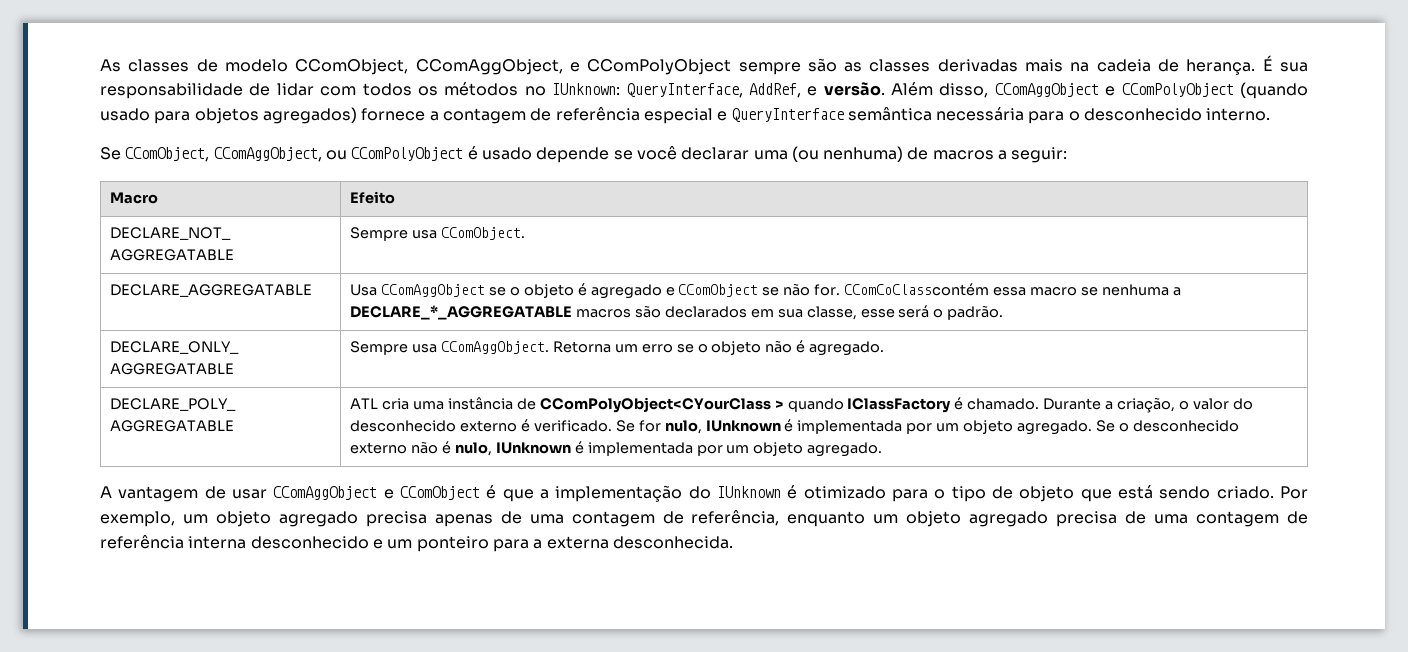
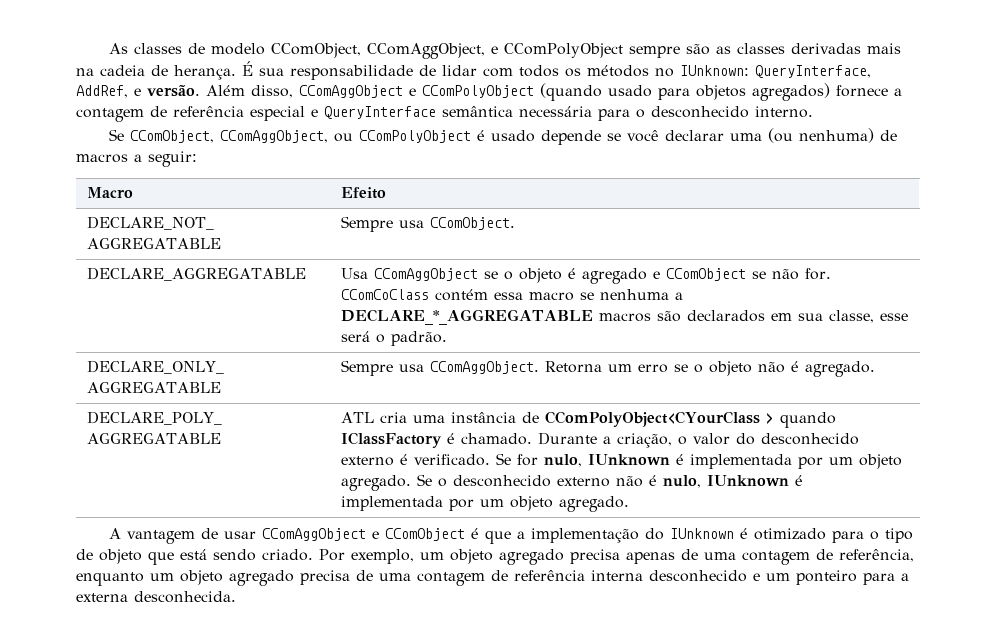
[844,283,990,296] CComCoClasscontém -> [340,289,488,301] CComCoClass contém

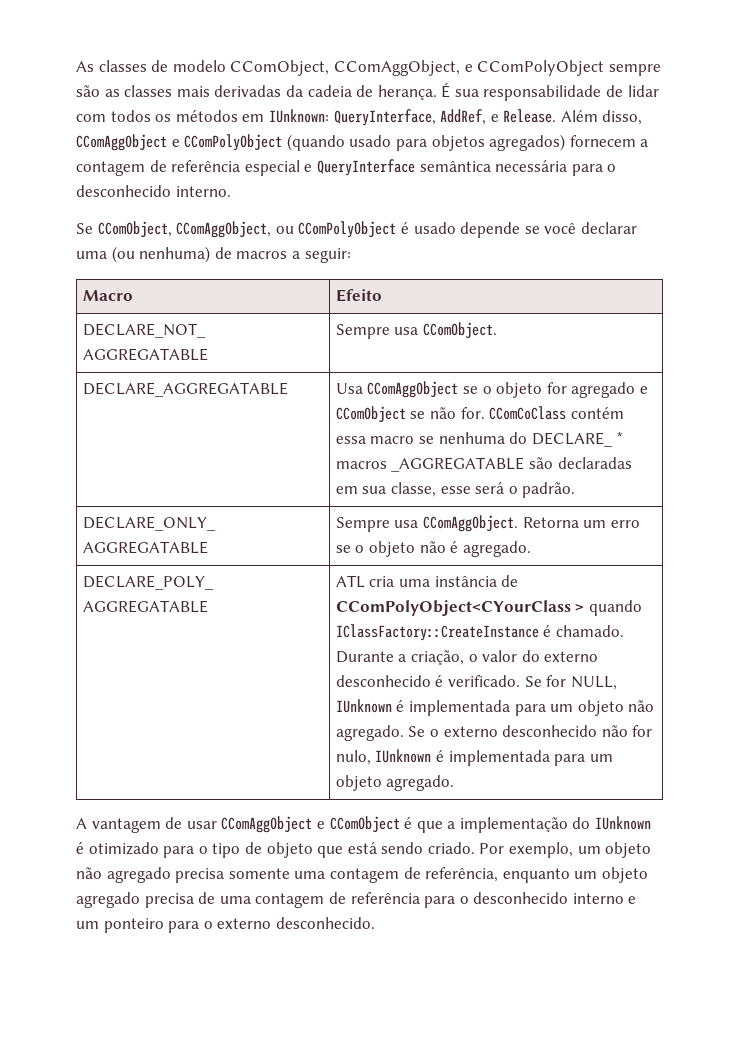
[790,43,901,54] [76,68,94,76] derivadas mais na -> [176,85,303,97] mais derivadas da
[655,68,674,77] no -> [242,114,265,122] em
[147,84,200,97] versão. -> [503,109,557,123] Release.
[836,85,888,97] fornece -> [569,135,636,147] fornecem
[567,268,576,279] é -> [546,382,567,394] for
[674,292,683,300] [340,309,765,325] a DECLARE_*_AGGREGATABLE macros são declarados -> [509,431,624,447] [335,457,632,472] do DECLARE_ * macros _AGGREGATABLE são declaradas
[340,432,442,448] IClassFactory -> [335,624,539,641] IClassFactory::CreateInstance
[760,433,859,445] [340,456,394,466] desconhecido externo -> [544,651,599,662] [335,675,431,687] externo desconhecido
[543,454,902,469] [340,474,803,491] [340,496,474,511] nulo, IUnknown é implementada por um objeto agregado. Se o desconhecido externo não é nulo, IUnknown é implementada por -> [570,676,617,690] [335,699,655,716] [335,725,653,741] [335,749,586,766] NULL, IUnknown é implementada para um objeto não agregado. Se o externo desconhecido não for nulo, IUnknown é implementada para
[499,549,698,565] agregado precisa apenas de -> [76,867,290,883] não agregado precisa somente
[591,570,747,582] interna desconhecido -> [424,892,624,908] para o desconhecido interno
[901,573,909,581] [76,591,236,603] a externa desconhecida. -> [203,917,375,929] o externo desconhecido.

